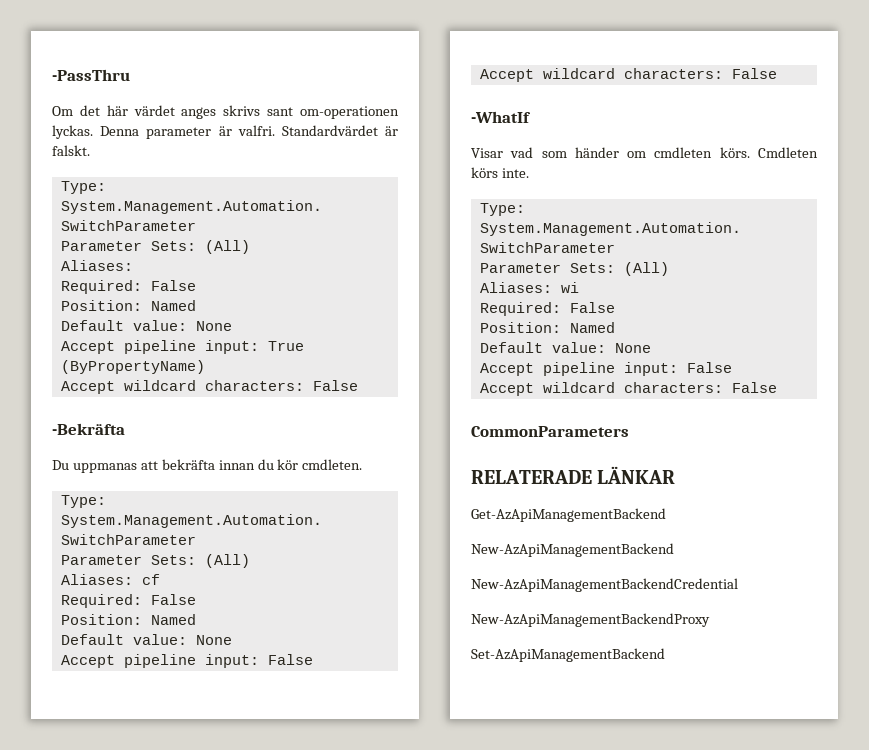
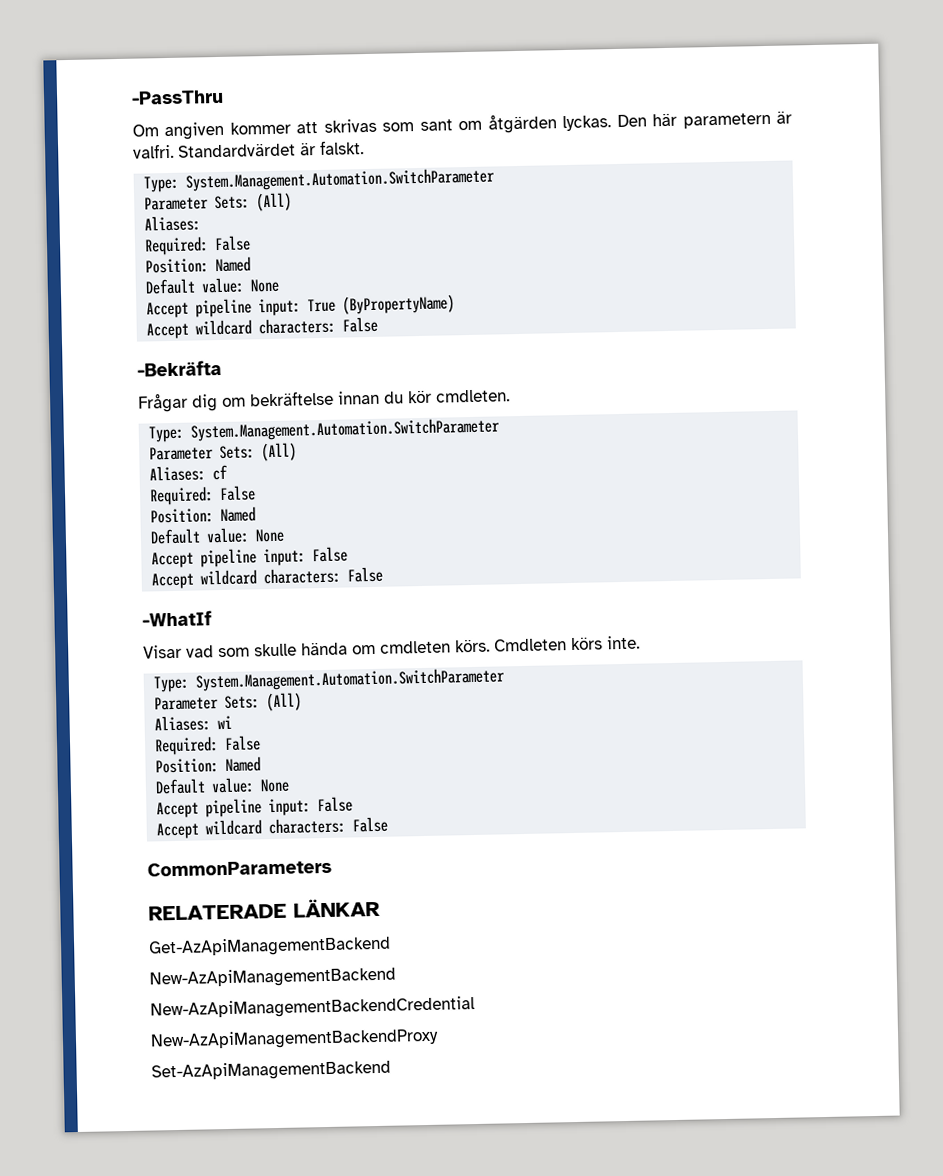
[79,105,399,119] [52,125,212,139] det här värdet anges skrivs sant om-operationen lyckas. Denna parameter -> [164,112,771,141] angiven kommer att skrivas som sant om åtgärden lyckas. Den här parametern
[52,459,215,473] Du uppmanas att bekräfta -> [138,390,334,413] Frågar dig om bekräftelse
[574,147,619,158] händer -> [254,641,348,657] skulle hända

